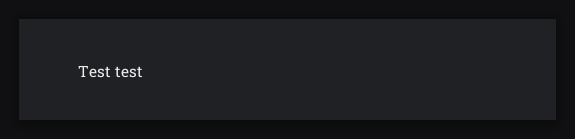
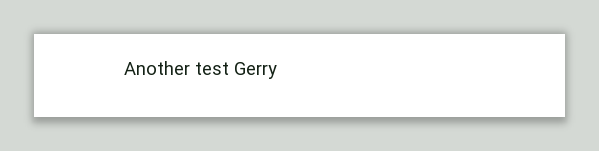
[78,65,144,78] Test test -> [124,61,277,79] Another test Gerry

